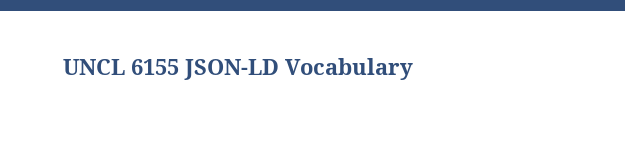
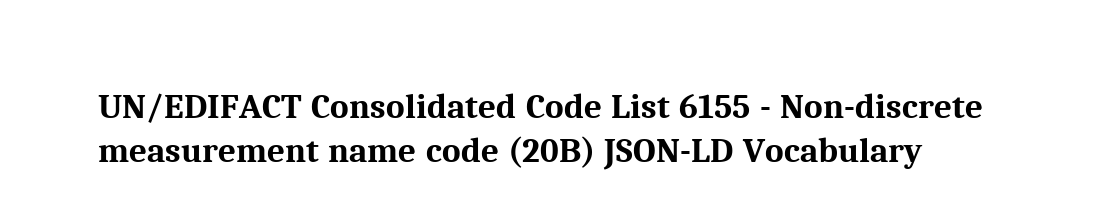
[63,59,179,75] UNCL 6155 -> [98,93,983,123] [98,136,595,168] UN/EDIFACT Consolidated Code List 6155 - Non-discrete measurement name code (20B)

